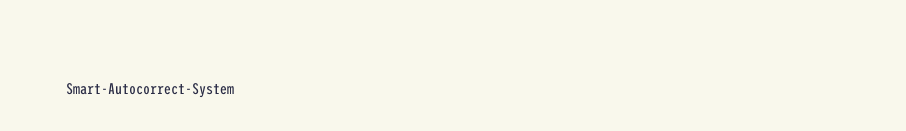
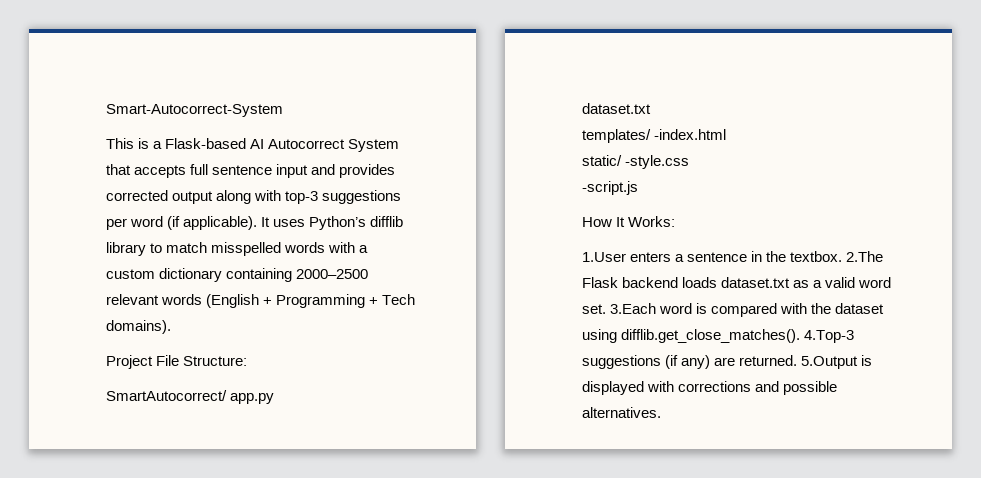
(234, 90) none -> [106,138,400,152] [106,164,396,178] [106,190,402,204] [106,216,404,230] [106,242,369,256] [106,268,369,282] [106,294,416,308] [106,320,171,334] [106,355,248,369] [106,390,275,404] [582,103,651,114] [582,129,727,143] [582,155,690,169] [582,181,638,195] [582,216,676,227] [582,251,884,262] [582,277,892,288] [582,303,885,317] [582,329,855,343] [582,355,873,369] [582,381,838,395] [582,407,661,418] // This is a Flask-based AI Autocorrect System that accepts full sentence input and provides corrected output along with top-3 suggestions per word (if applicable). It uses Python’s difflib library to match misspelled words with a custom dictionary containing 2000–2500 relevant words (English + Programming + Tech domains). // Project File Structure: // SmartAutocorrect/ app.py // dataset.txt // templates/ -index.html // static/ -style.css // -script.js // How It Works: // 1.User enters a sentence in the textbox. 2.The Flask backend loads dataset.txt as a valid word set. 3.Each word is compared with the dataset using difflib.get_close_matches(). 4.Top-3 suggestions (if any) are returned. 5.Output is displayed with corrections and possible alternatives.

